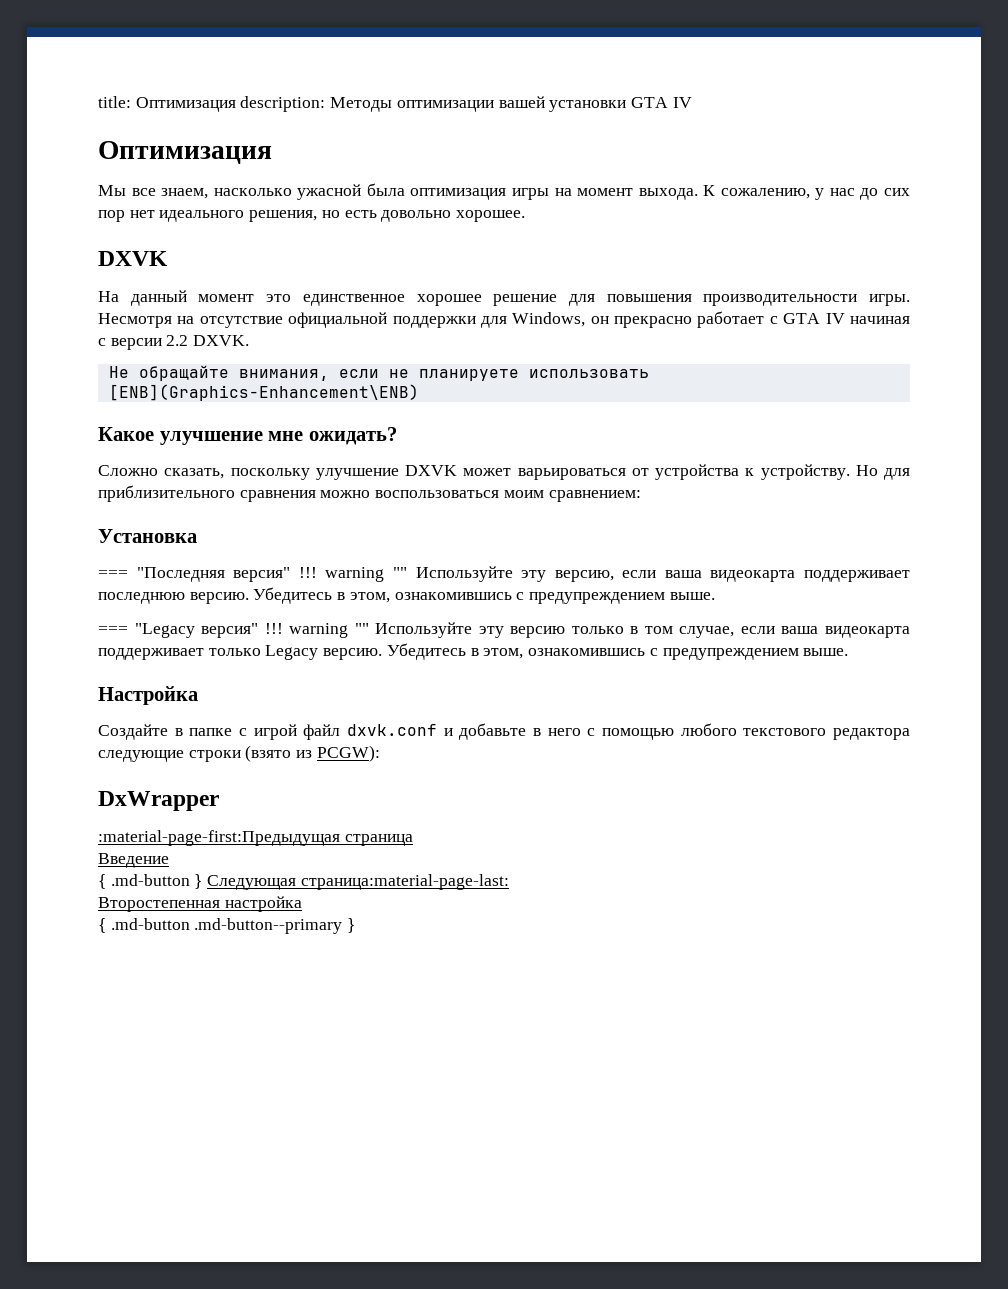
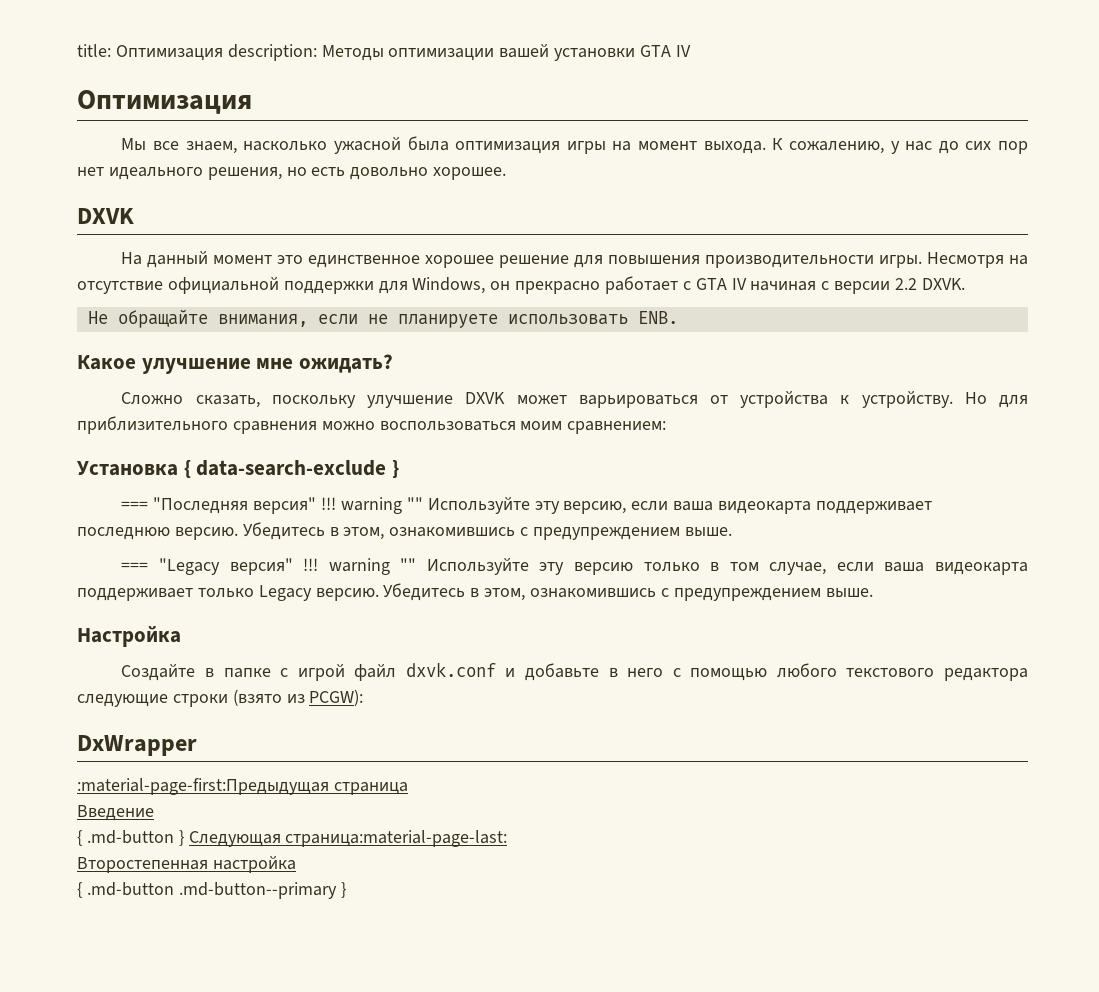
[108,384,419,401] [ENB](Graphics-Enhancement\ENB) -> [637,311,678,324] ENB.
(197, 536) none -> [183,460,400,478] { data-search-exclude }

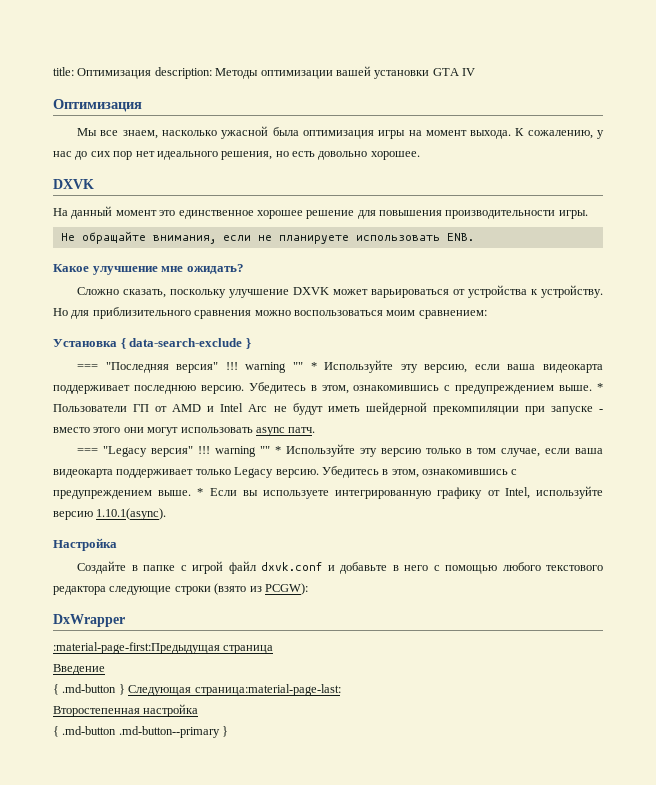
[927,252,1028,268] [77,276,965,294] Несмотря на отсутствие официальной поддержки для Windows, он прекрасно работает с GTA IV начиная с версии 2.2 DXVK. -> (588, 214) none
(423, 503) none -> [310,362,317,370] *
(732, 531) none -> [596,383,603,391] [53,402,603,415] [53,427,316,436] * Пользователи ГП от AMD и Intel Arc не будут иметь шейдерной прекомпиляции при запуске - вместо этого они могут использовать async патч.
(417, 564) none -> [275,446,282,454] *
(873, 592) none -> [197,486,603,499] [53,508,167,520] * Если вы используете интегрированную графику от Intel, используйте версию 1.10.1(async).

